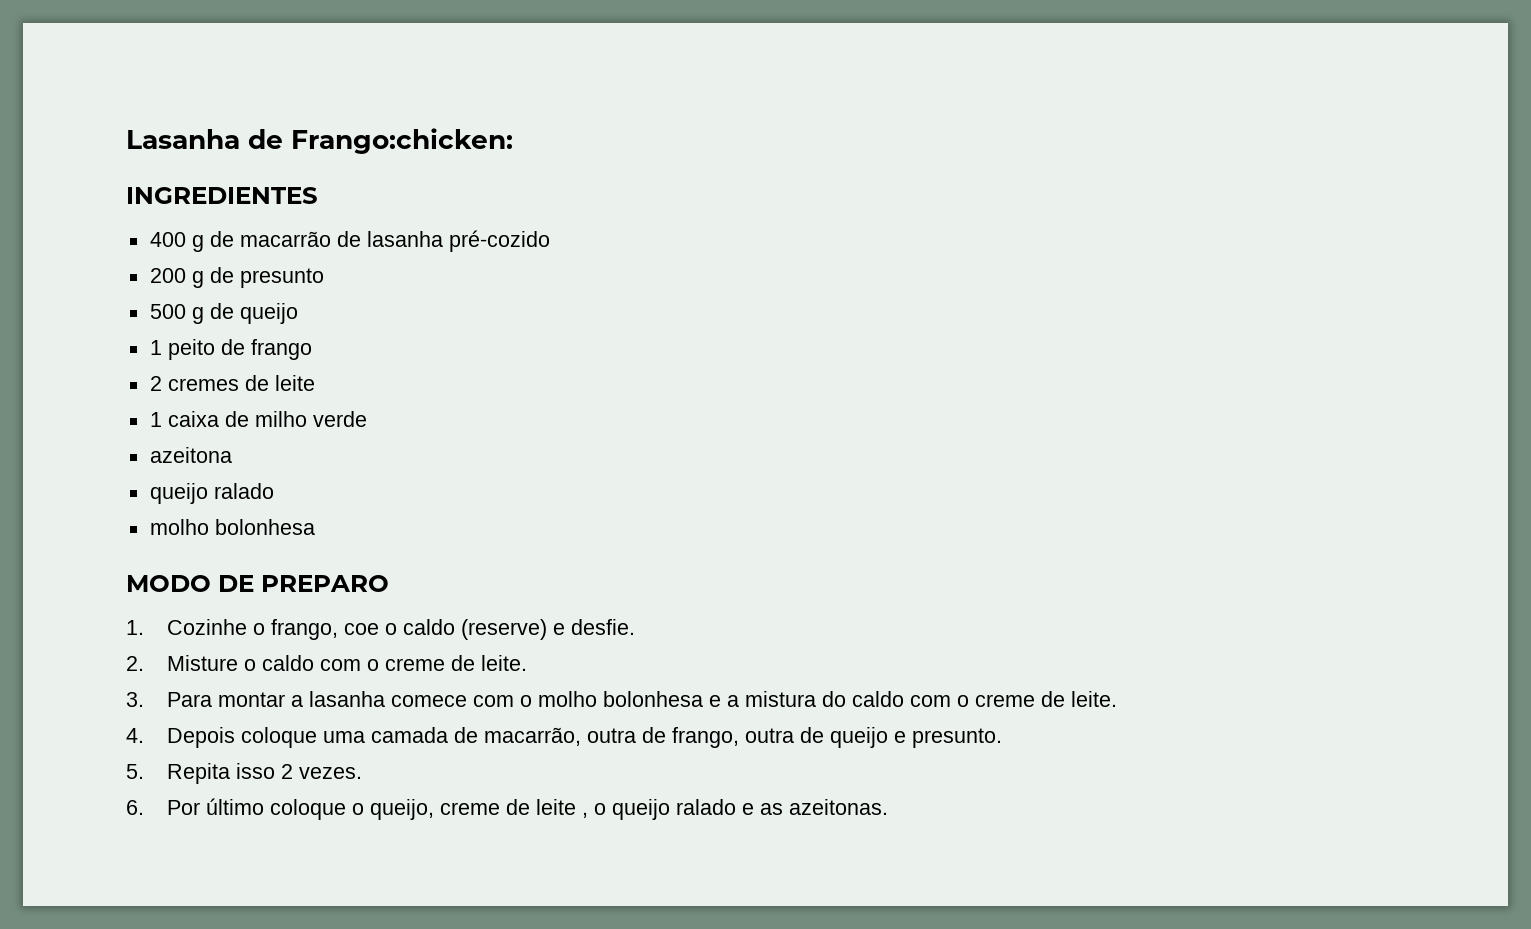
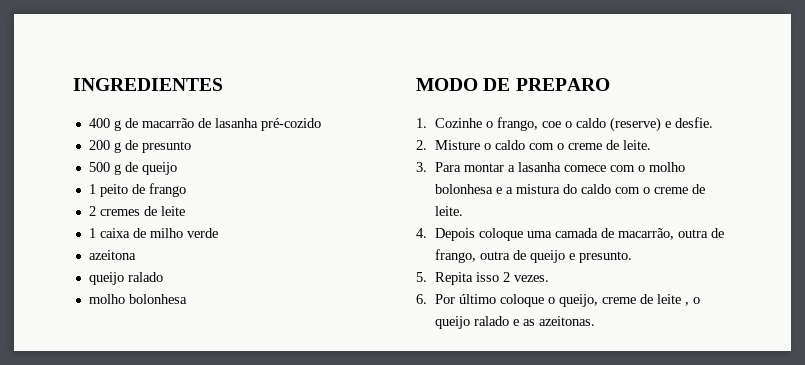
[126,128,513,154] Lasanha de Frango:chicken: // -> (73, 84) none

